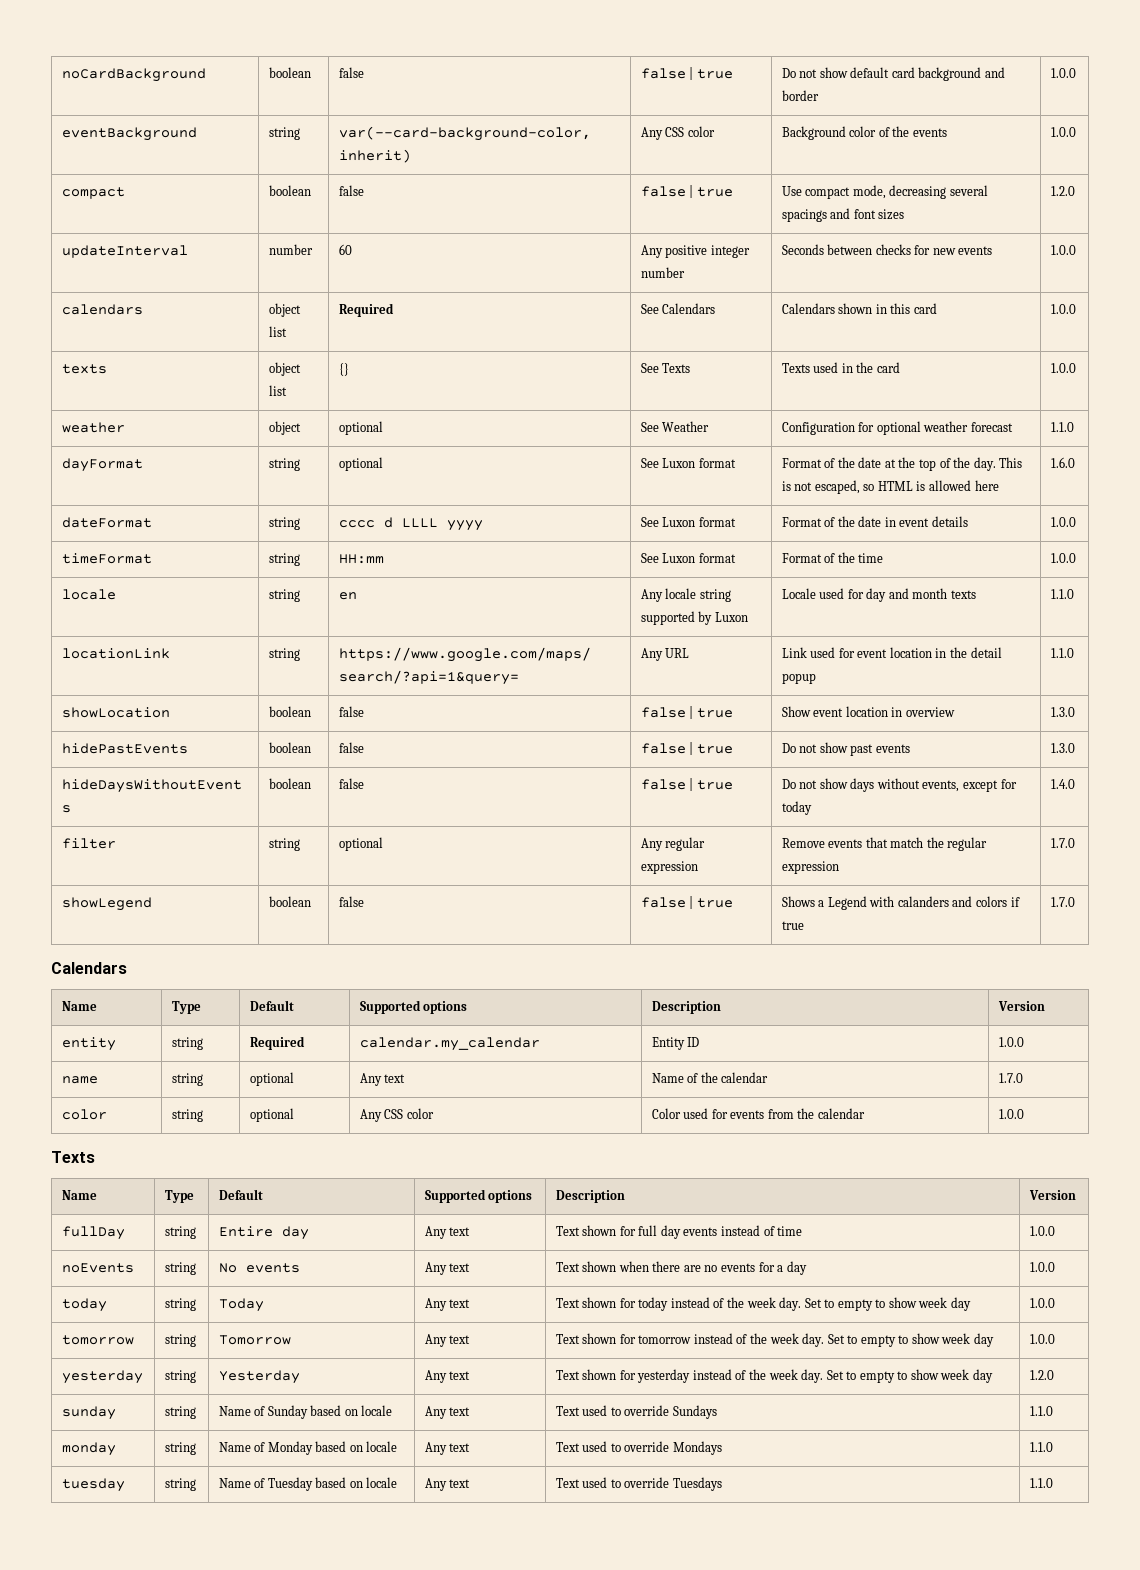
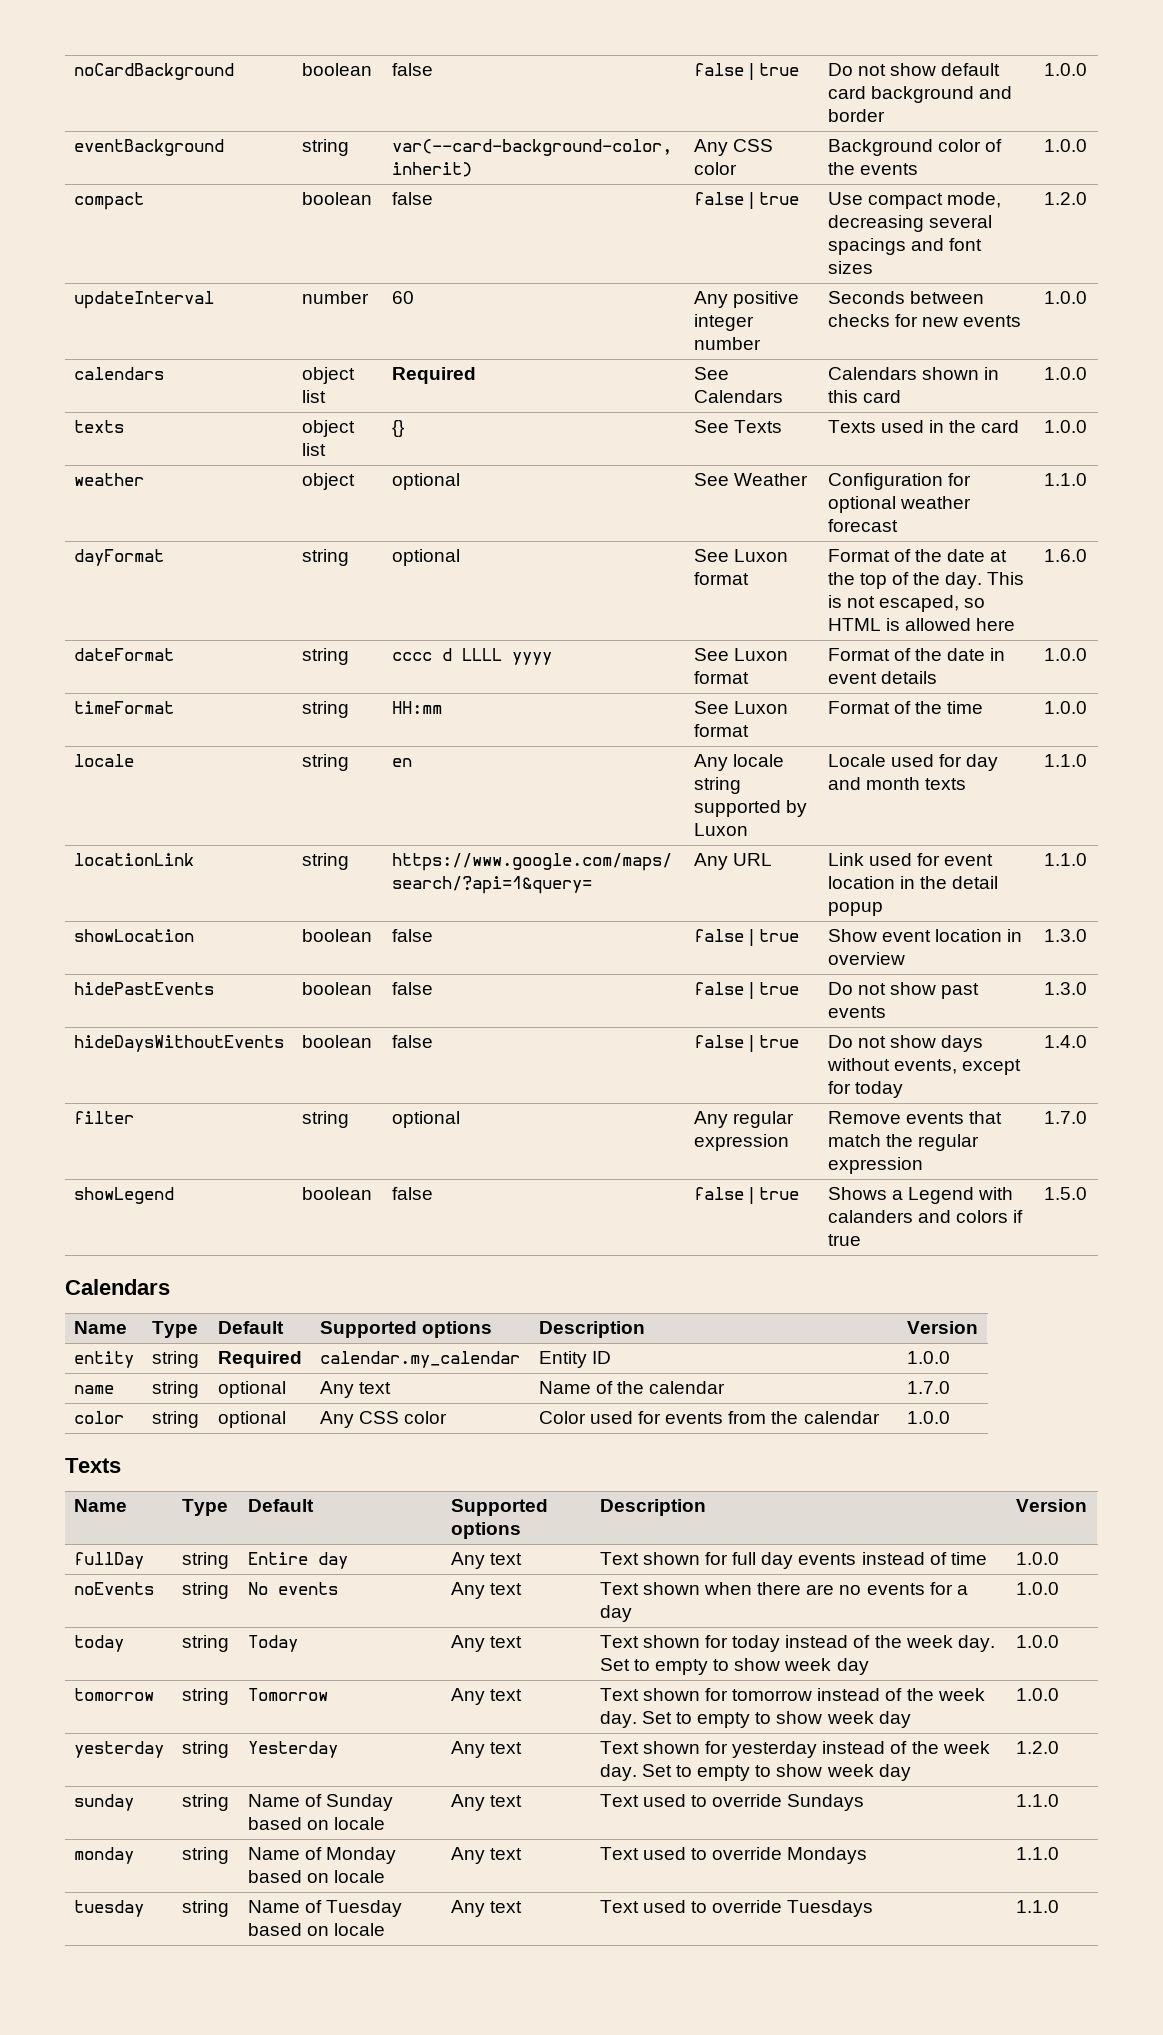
[1050,897,1075,907] 1.7.0 -> [1043,1187,1087,1200] 1.5.0

